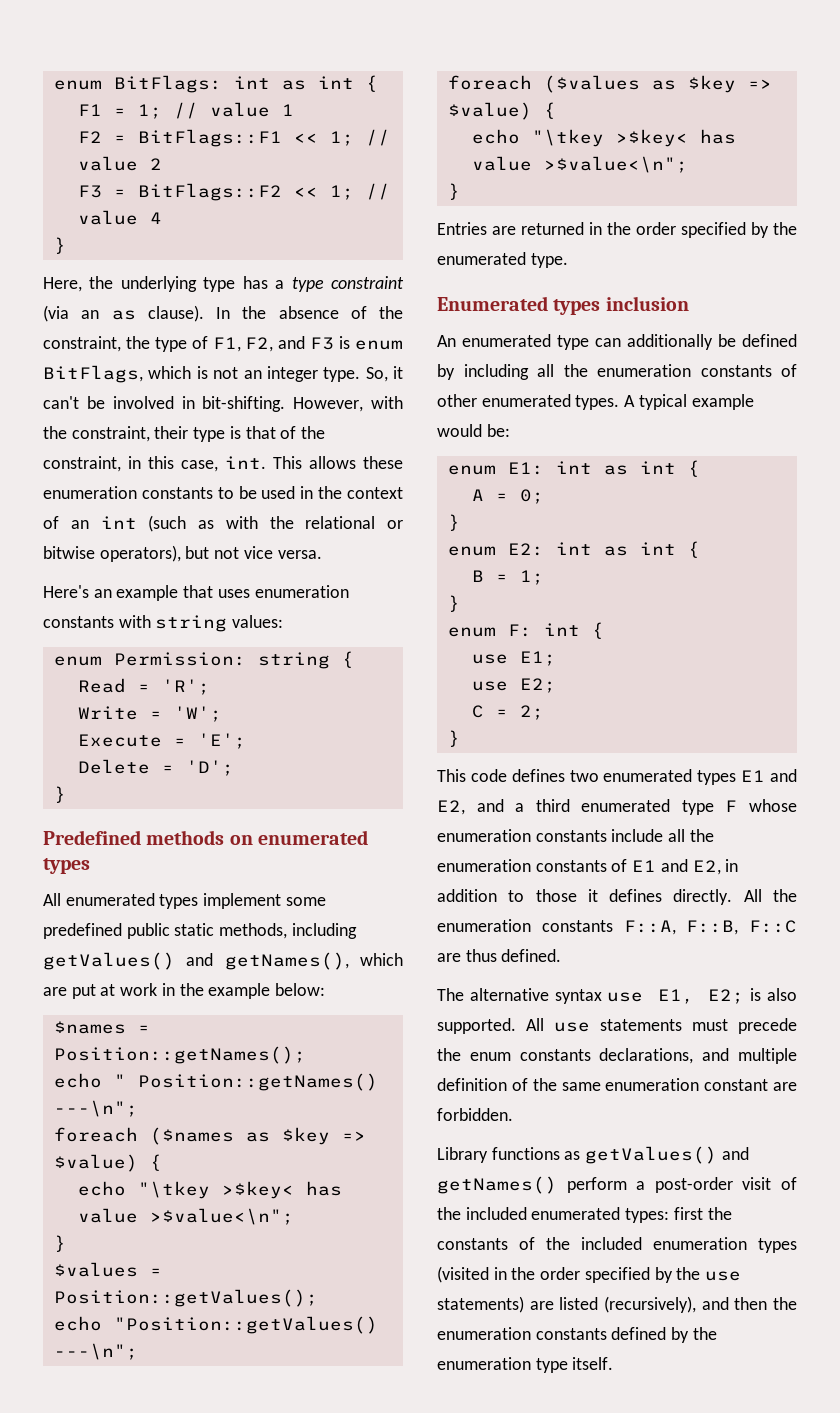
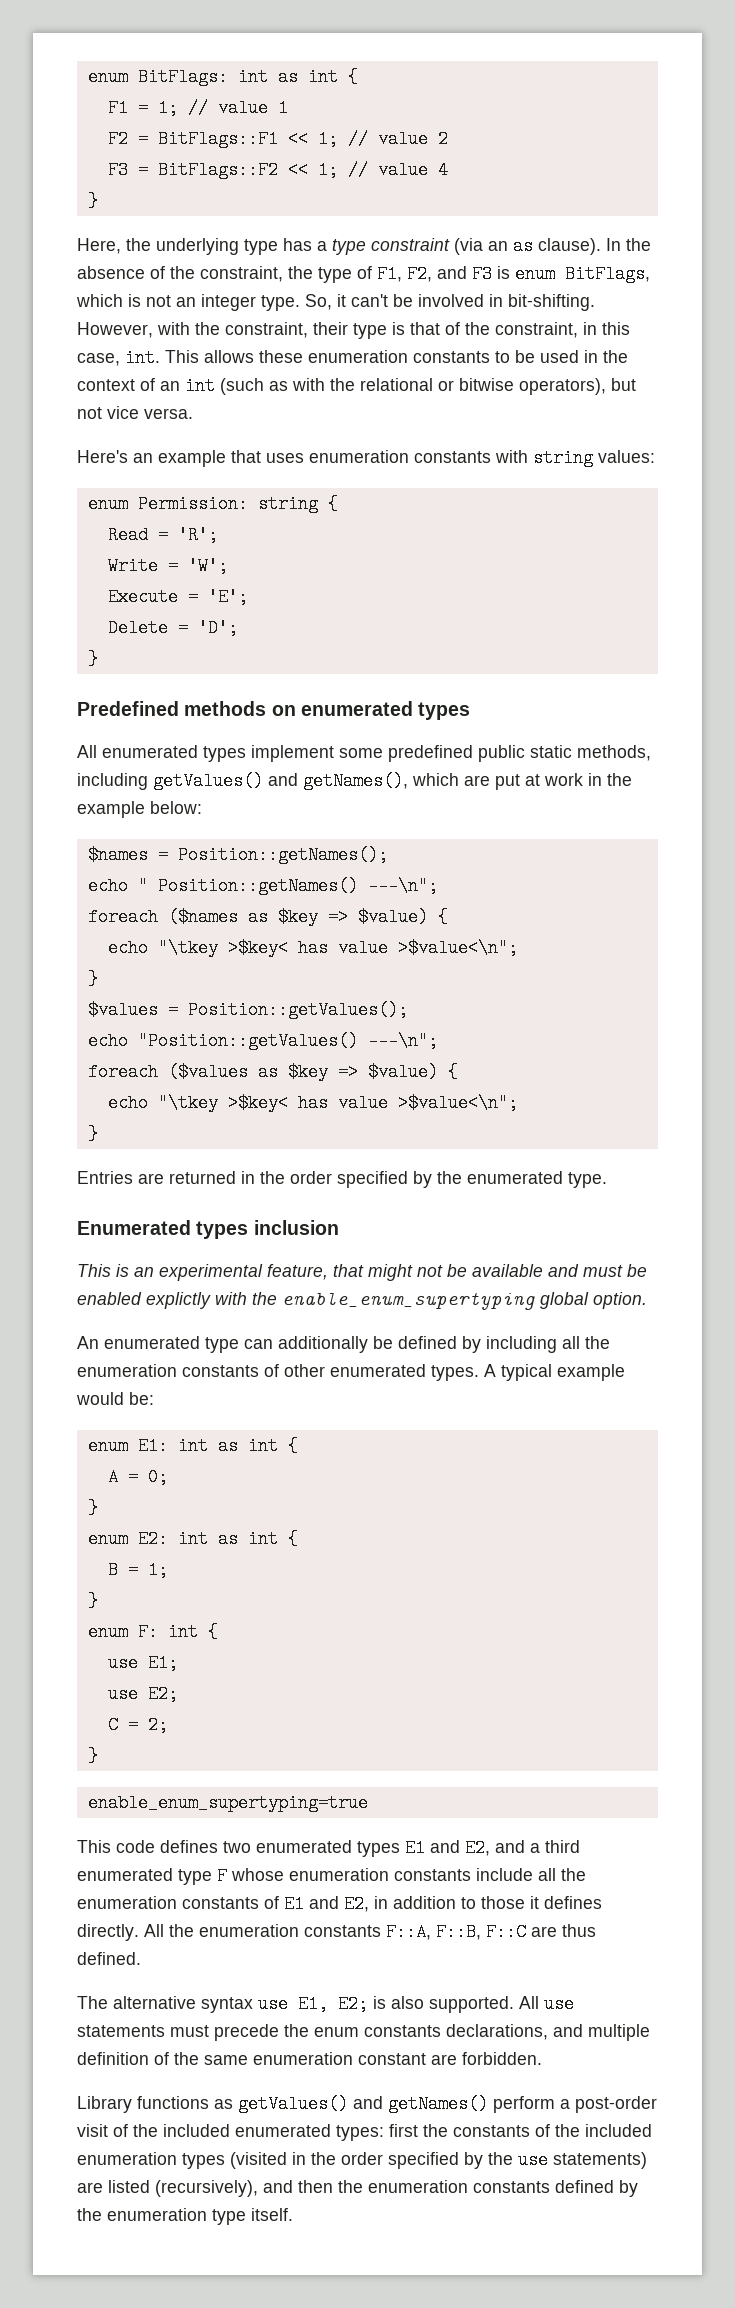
(689, 303) none -> [77,1264,647,1281] [77,1291,647,1310] // This is an experimental feature, that might not be available and must be enabled explictly with the enable_enum_supertyping global option.
(460, 738) none -> [87,1794,368,1812] // enable_enum_supertyping=true

